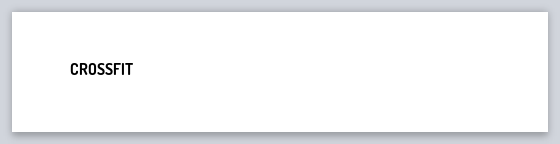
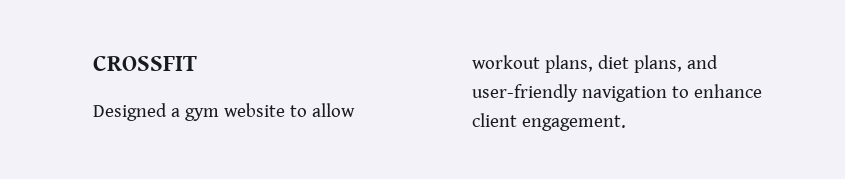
(133, 69) none -> [93,103,355,121] [472,55,718,73] [472,84,762,102] [472,113,626,131] // Designed a gym website to allow workout plans, diet plans, and user-friendly navigation to enhance client engagement.

